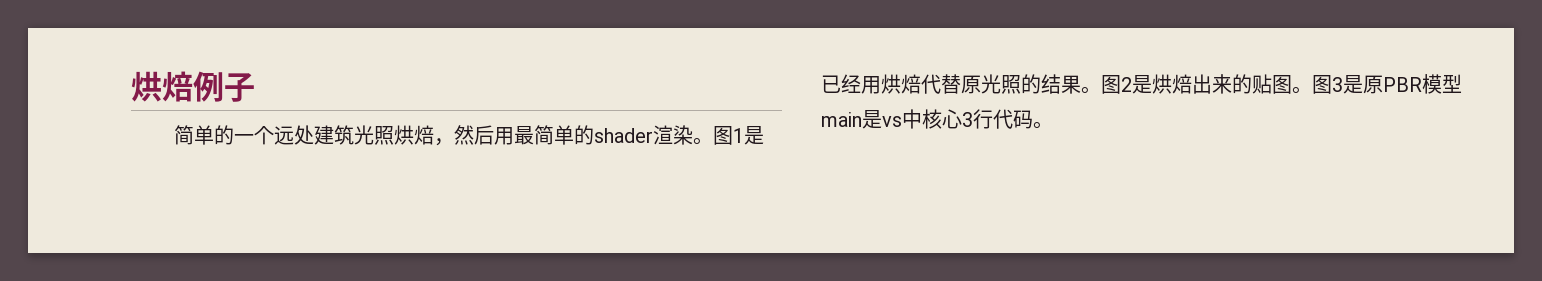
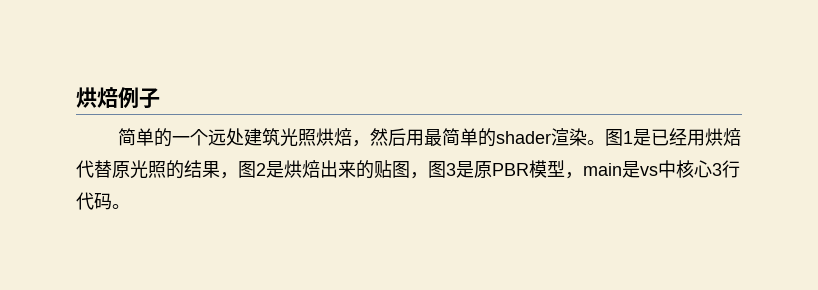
[1081,86,1101,94] 。 -> [220,172,238,179] ，
[1292,86,1312,94] 。 -> [410,172,428,179] ，
(1462, 83) none -> [565,172,583,179] ，

